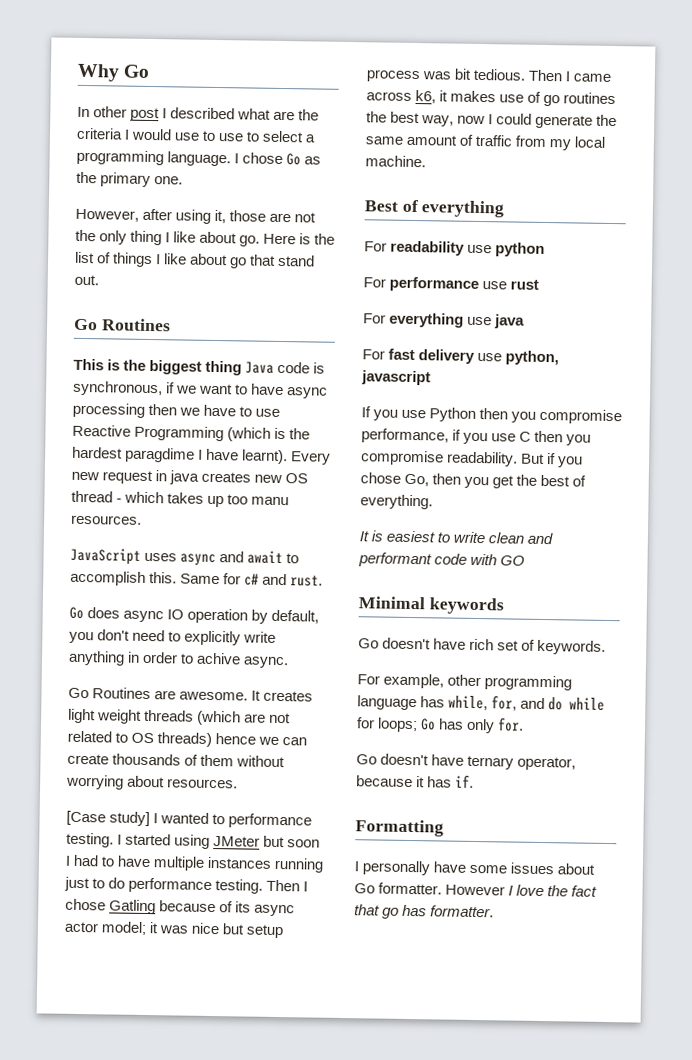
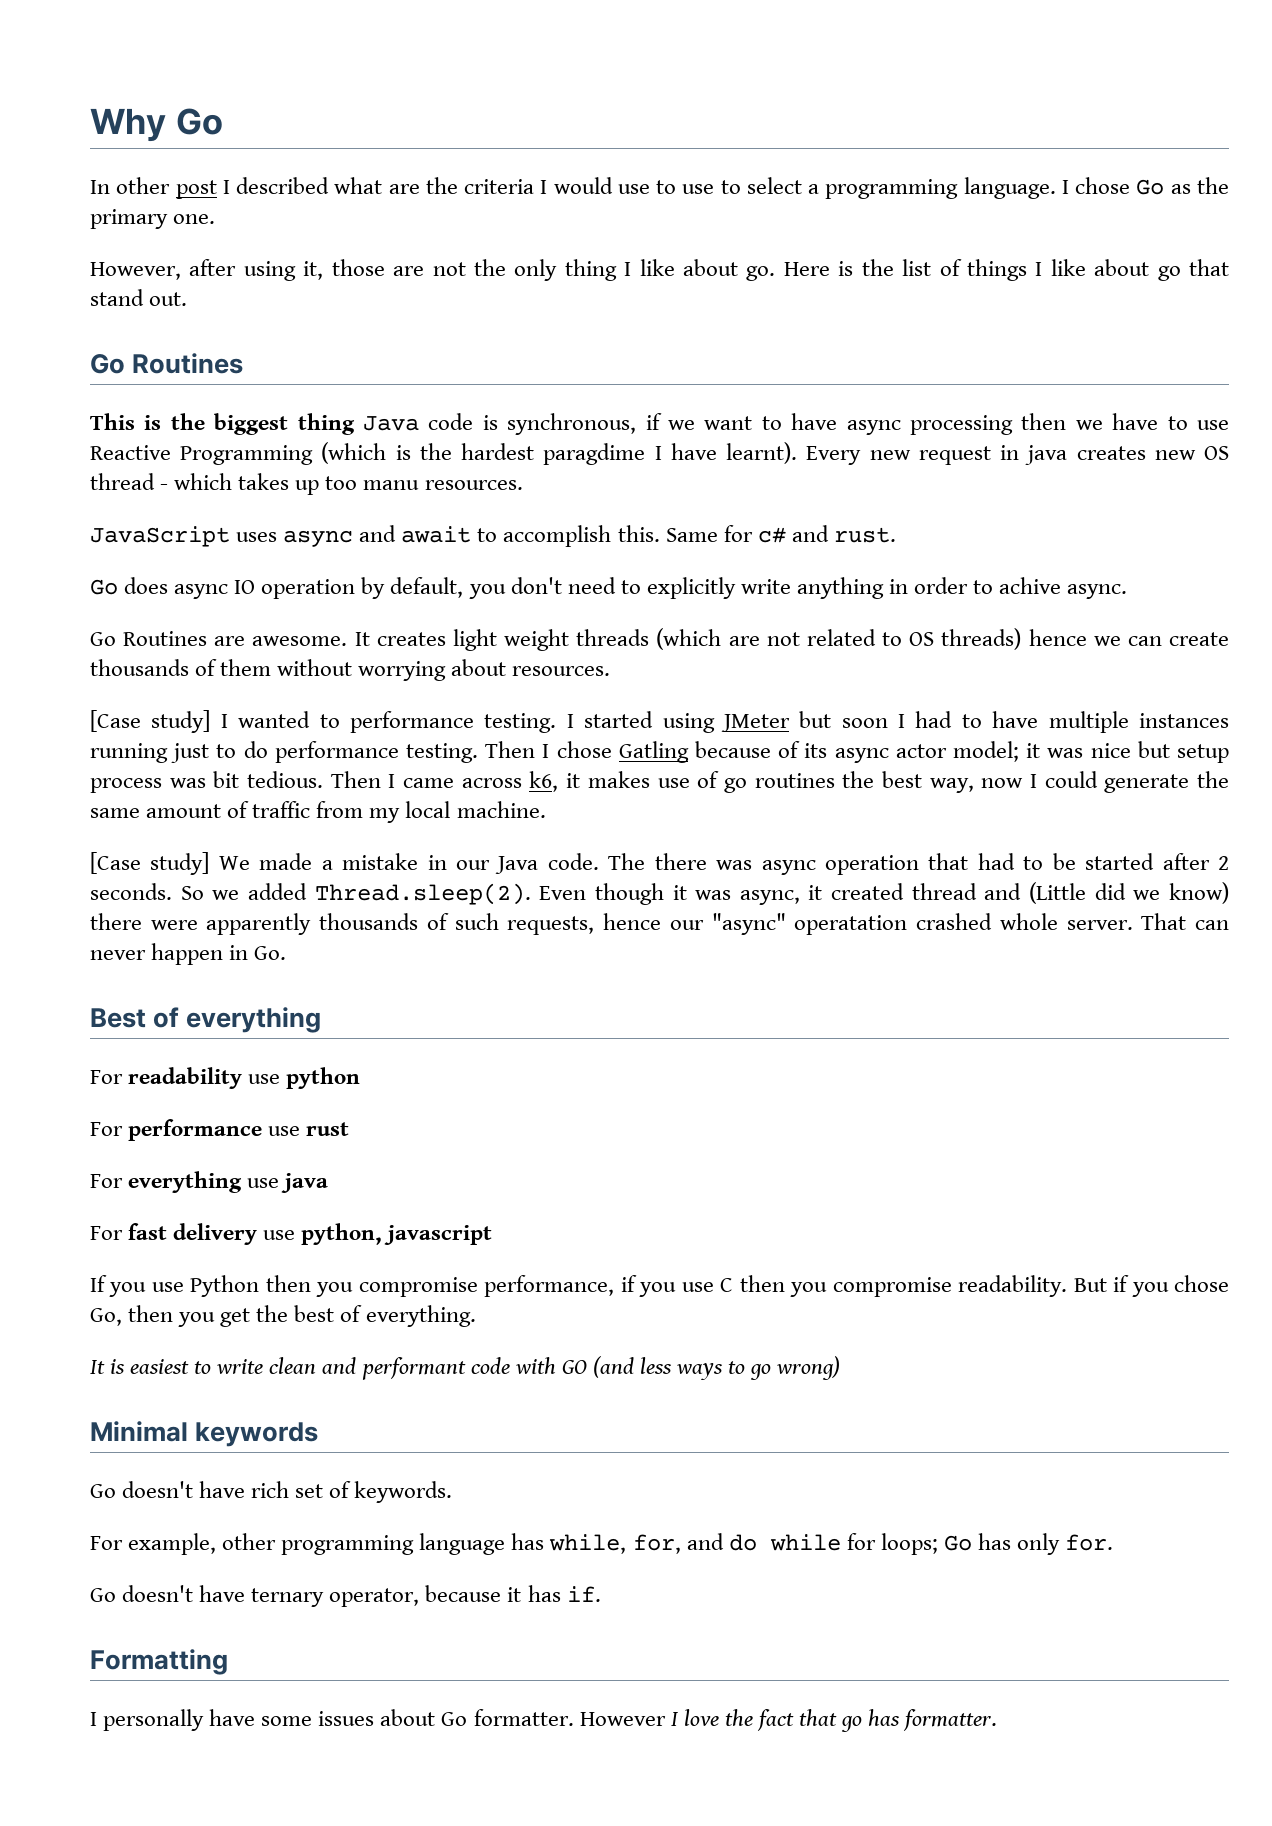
(426, 161) none -> [90,852,1229,875] [90,882,1229,905] [90,913,1229,935] [90,943,287,965] // [Case study] We made a mistake in our Java code. The there was async operation that had to be started after 2 seconds. So we added Thread.sleep(2). Even though it was async, it created thread and (Little did we know) there were apparently thousands of such requests, hence our "async" operatation crashed whole server. That can never happen in Go.
(526, 560) none -> [592,1356,841,1380] (and less ways to go wrong)

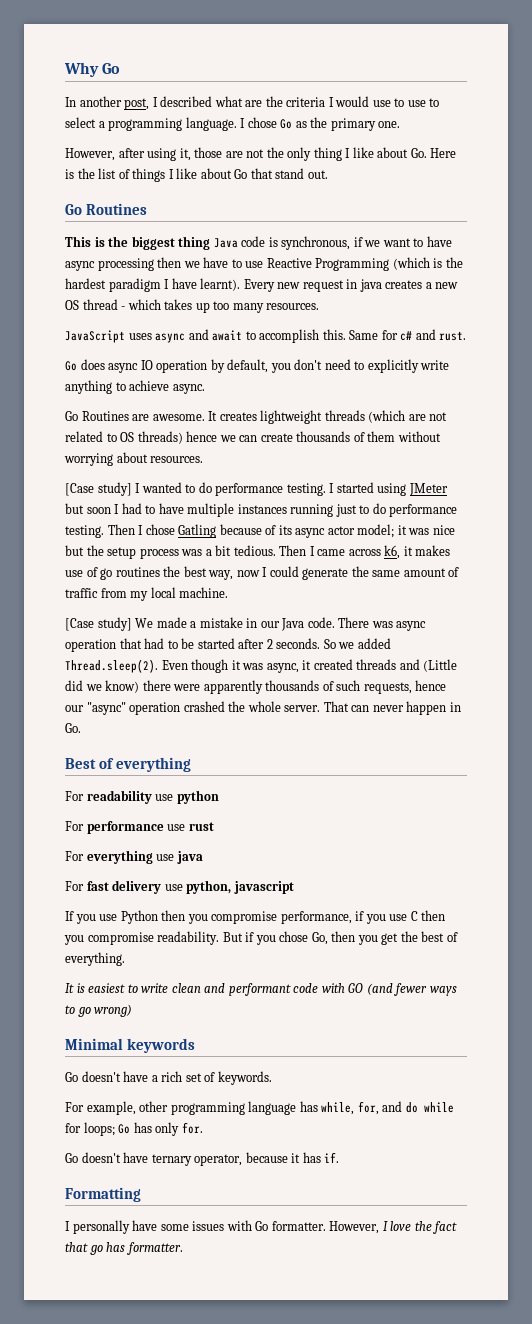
[116,177,217,199] other post -> [79,96,150,110] another post,
[746,266,776,281] go. -> [410,148,427,158] Go.
[1157,266,1181,281] go -> [234,169,248,179] Go
[543,443,646,465] paragdime -> [108,278,161,292] paradigm
(1146, 453) none -> [425,282,432,289] a
[363,480,420,490] manu -> [232,303,264,313] many
[889,577,1062,594] in order to achive -> [115,380,170,391] to achieve
[452,629,570,651] light weight -> [260,410,323,424] lightweight
(340, 721) none -> [198,482,212,493] do
(1170, 749) none -> [86,545,104,556] the
(206, 783) none -> [205,549,212,556] a
[608,853,707,870] The there -> [338,617,370,628] There
[911,883,977,900] thread -> [356,659,397,670] threads
[794,913,993,935] operatation crashed -> [129,701,246,715] operation crashed the
[639,1357,672,1374] less -> [394,983,428,996] fewer
(246, 1489) none -> [151,1075,158,1082] a
[380,1709,436,1726] about -> [226,1220,252,1231] with
[579,1712,666,1726] However -> [329,1221,380,1234] However,

